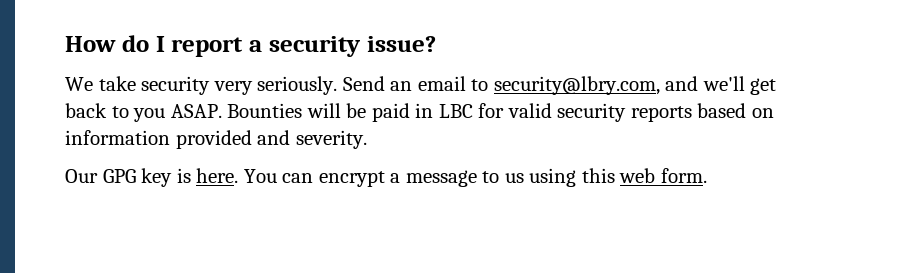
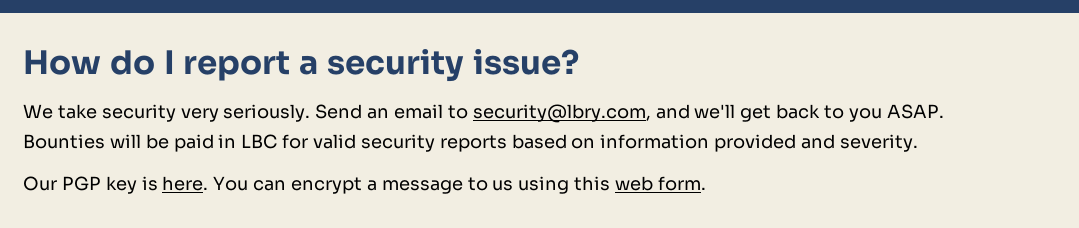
[102,169,136,183] GPG -> [61,176,101,191] PGP

